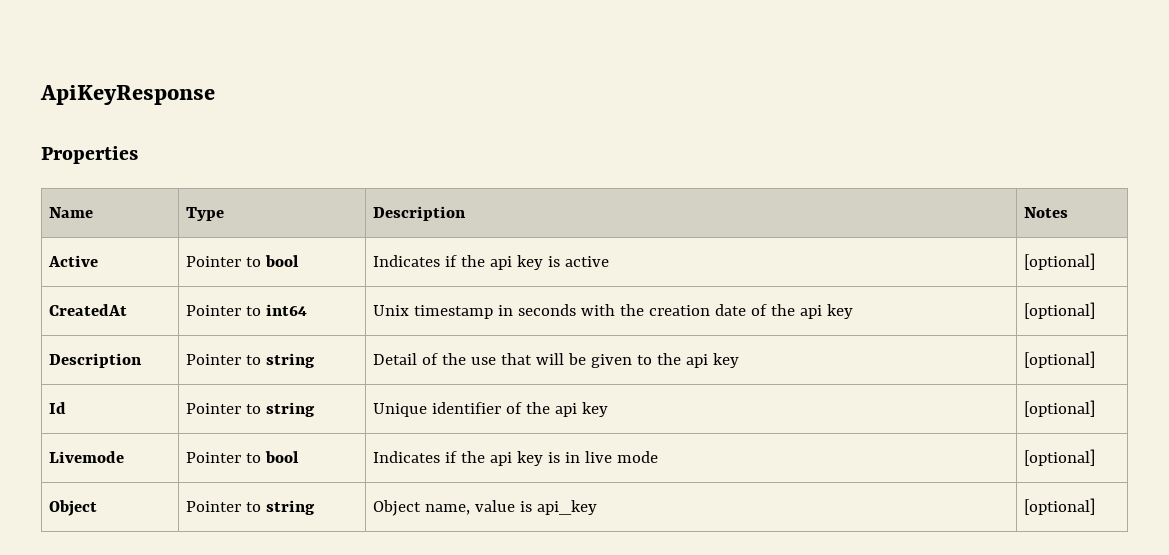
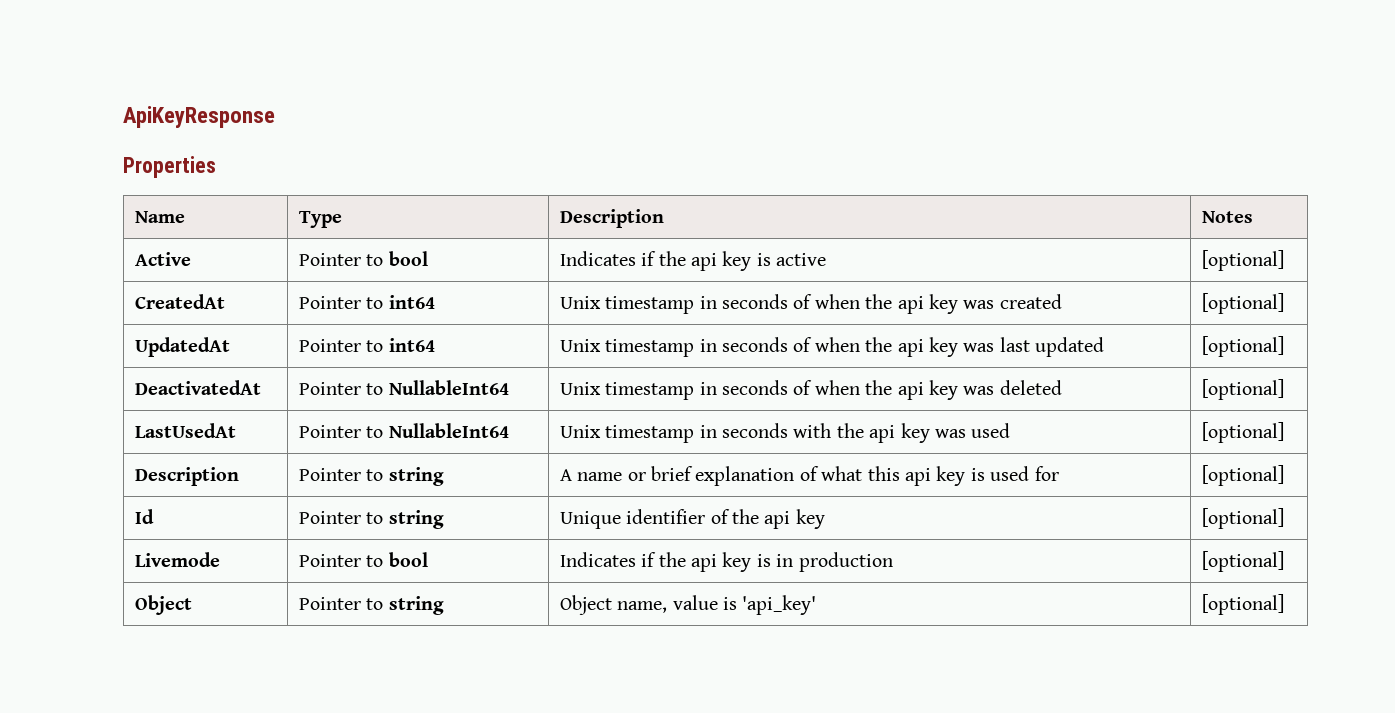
[580,304,853,319] with the creation date of the api key -> [793,294,1062,314] [1201,293,1284,314] [134,337,230,357] [298,338,435,352] [559,337,1105,357] [1201,336,1284,357] [134,380,261,395] [298,380,509,395] [559,380,1062,400] [1201,379,1284,400] [134,423,236,438] [298,423,509,438] [559,423,1011,443] of when the api key was created | [optional] // UpdatedAt | Pointer to int64 | Unix timestamp in seconds of when the api key was last updated | [optional] // DeactivatedAt | Pointer to NullableInt64 | Unix timestamp in seconds of when the api key was deleted | [optional] // LastUsedAt | Pointer to NullableInt64 | Unix timestamp in seconds with the api key was used
[372,353,739,368] Detail of the use that will be given to the api key -> [559,466,1059,486] A name or brief explanation of what this api key is used for
[584,451,658,463] live mode -> [798,552,893,572] production
[536,500,597,515] api_key -> [742,595,817,615] 'api_key'

